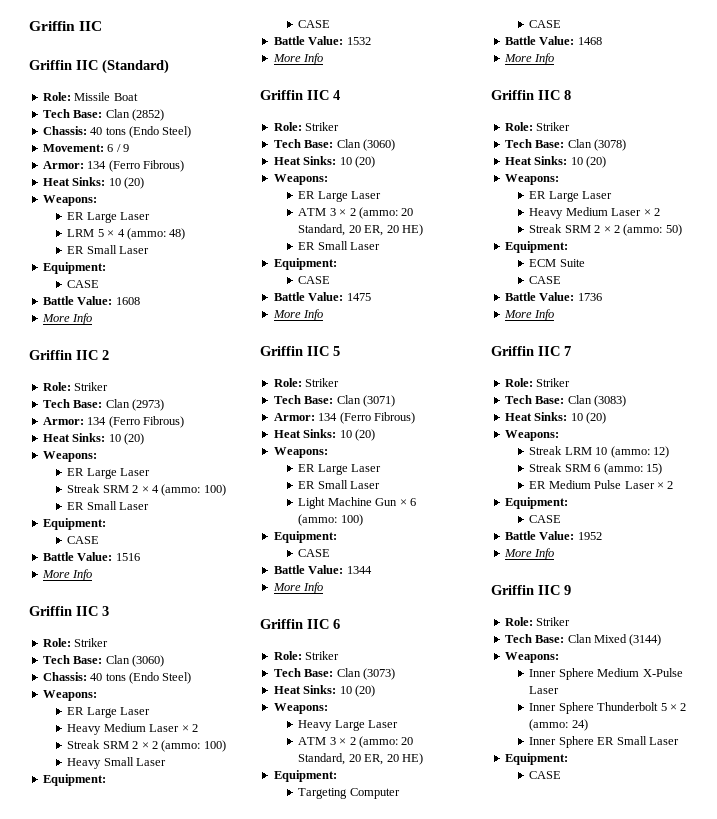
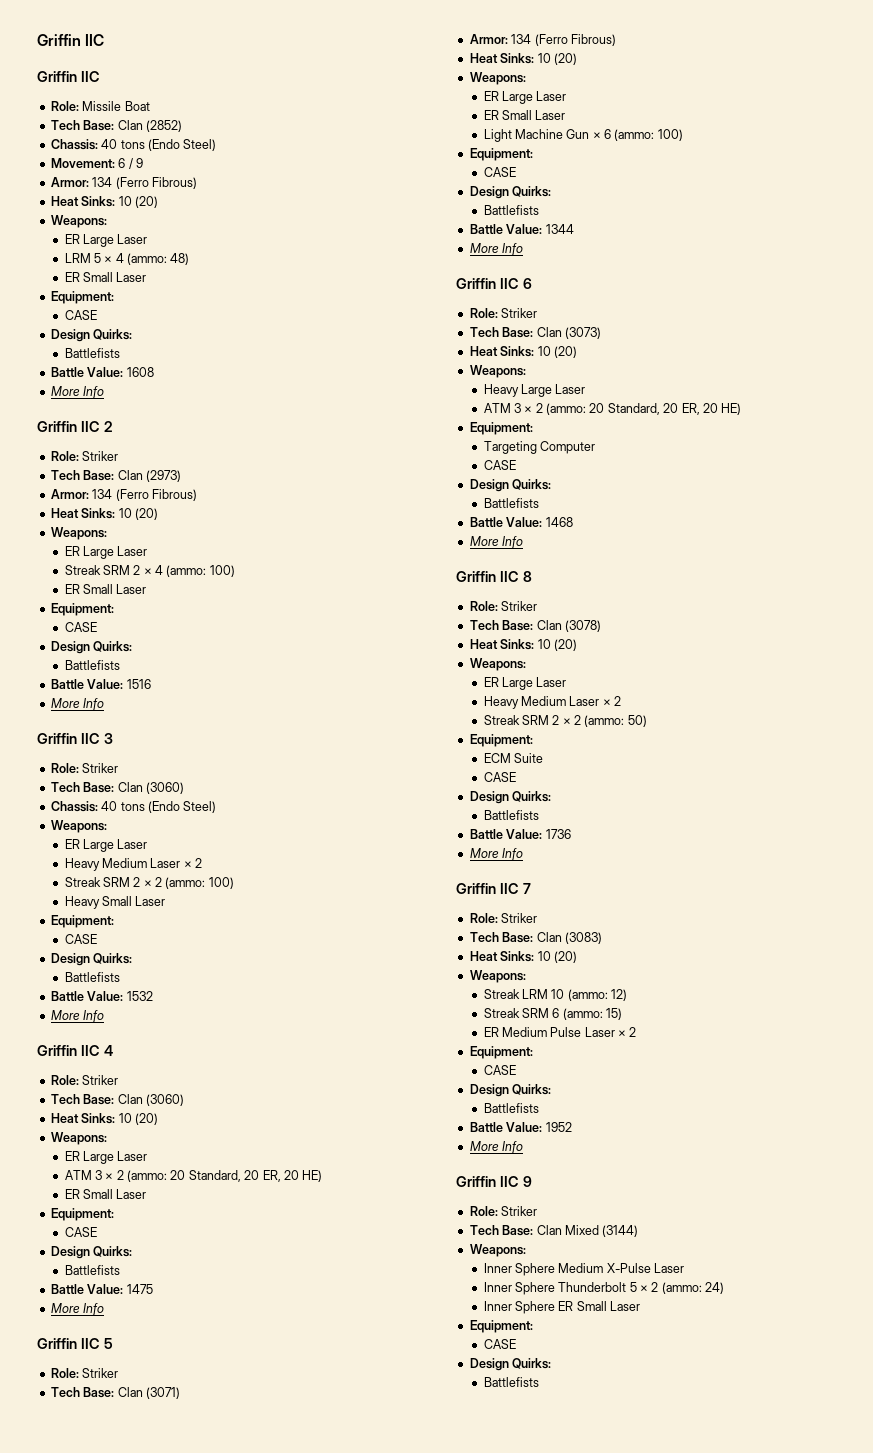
[102,59,169,74] (Standard) -> (100, 76) none
(100, 284) none -> [50,329,133,342] [64,348,120,358] // Design Quirks: // Battlefists
(100, 540) none -> [50,641,133,654] [64,660,120,670] // Design Quirks: // Battlefists
(331, 24) none -> [50,953,133,966] [64,972,120,982] // Design Quirks: // Battlefists
(331, 280) none -> [50,1246,133,1259] [64,1265,120,1275] // Design Quirks: // Battlefists
(331, 553) none -> [469,186,552,199] [483,205,539,215] // Design Quirks: // Battlefists
(562, 24) none -> [469,479,552,492] [483,498,539,508] // Design Quirks: // Battlefists
(562, 280) none -> [469,791,552,804] [483,810,539,820] // Design Quirks: // Battlefists
(562, 519) none -> [469,1084,552,1097] [483,1103,539,1113] // Design Quirks: // Battlefists
(562, 775) none -> [469,1358,552,1371] [483,1377,539,1387] // Design Quirks: // Battlefists

